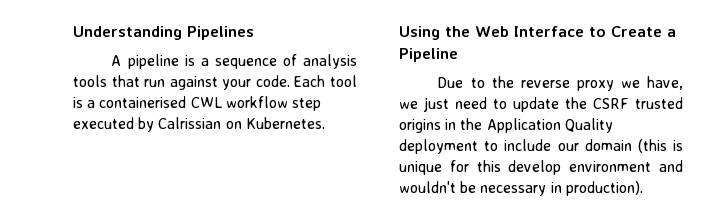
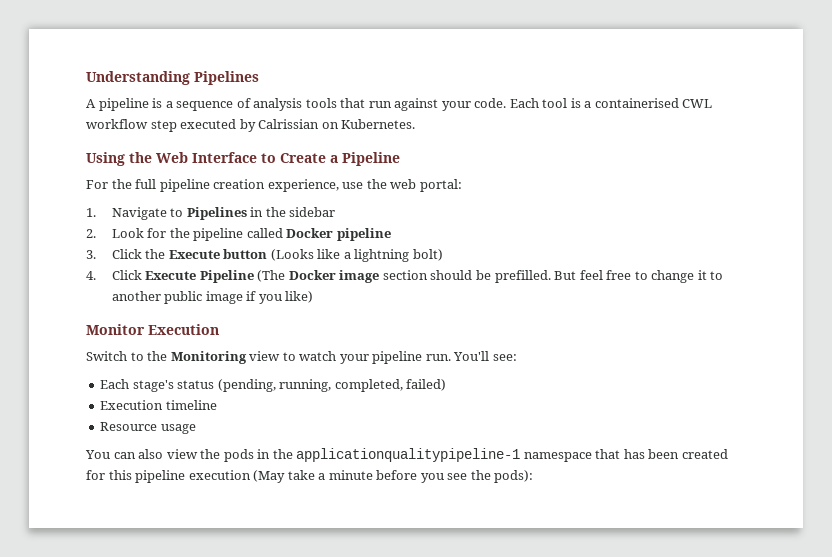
[437,76,683,91] [399,97,683,112] [399,118,613,133] [399,139,683,154] [399,160,683,175] [399,181,643,196] Due to the reverse proxy we have, we just need to update the CSRF trusted origins in the Application Quality deployment to include our domain (this is unique for this develop environment and wouldn't be necessary in production). -> [86,179,462,192] [86,207,336,220] [86,228,391,241] [86,249,443,262] [86,270,724,283] [111,291,314,304] [86,324,219,335] [86,351,517,364] [100,379,447,392] [100,400,217,410] [100,422,196,434] [85,448,728,462] [86,470,534,483] For the full pipeline creation experience, use the web portal: // 1. Navigate to Pipelines in the sidebar // 2. Look for the pipeline called Docker pipeline // 3. Click the Execute button (Looks like a lightning bolt) // 4. Click Execute Pipeline (The Docker image section should be prefilled. But feel free to change it to another public image if you like) // Monitor Execution // Switch to the Monitoring view to watch your pipeline run. You'll see: // Each stage's status (pending, running, completed, failed) // Execution timeline // Resource usage // You can also view the pods in the applicationqualitypipeline-1 namespace that has been created for this pipeline execution (May take a minute before you see the pods):

